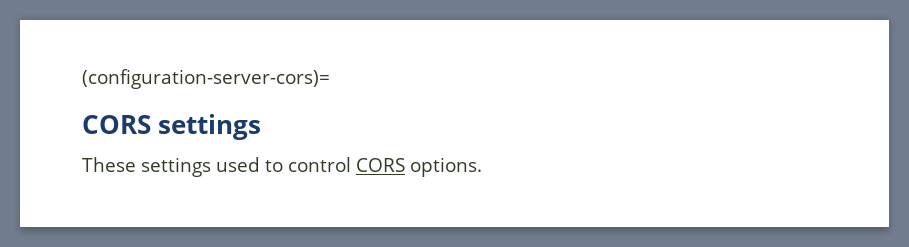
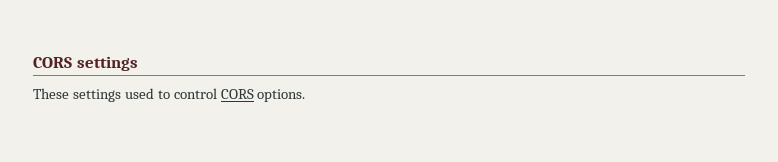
[82,69,330,89] (configuration-server-cors)= // -> (33, 62) none

